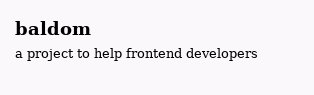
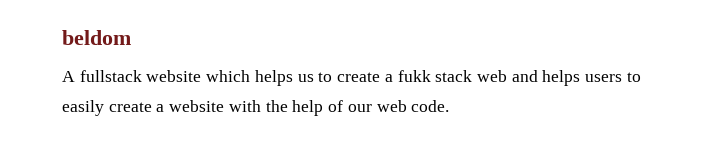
[15,21,91,35] [15,48,258,61] baldom // a project to help frontend developers -> [62,30,131,45] [62,70,641,86] [62,100,450,116] beldom // A fullstack website which helps us to create a fukk stack web and helps users to easily create a website with the help of our web code.

